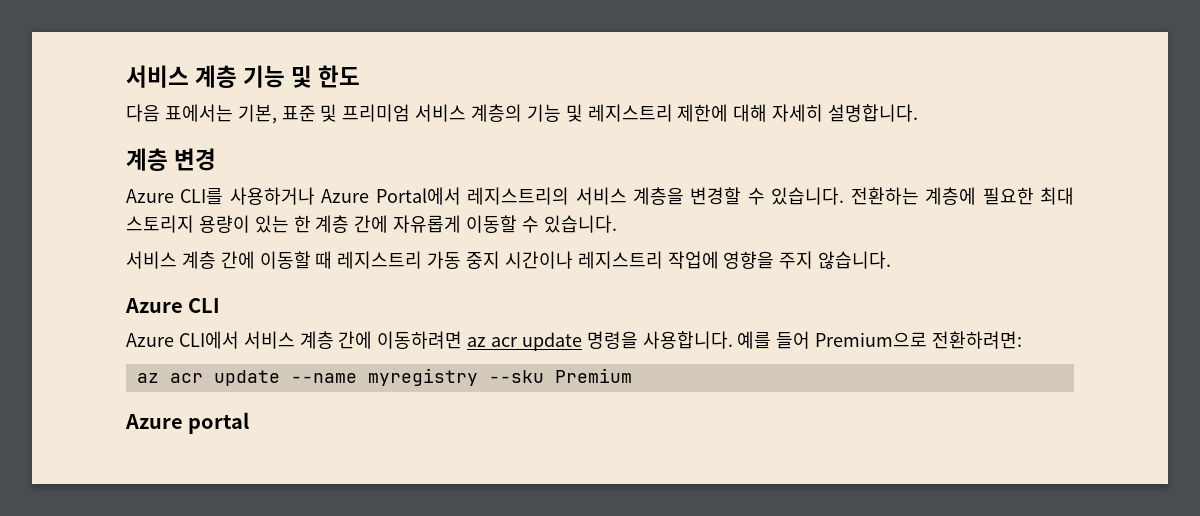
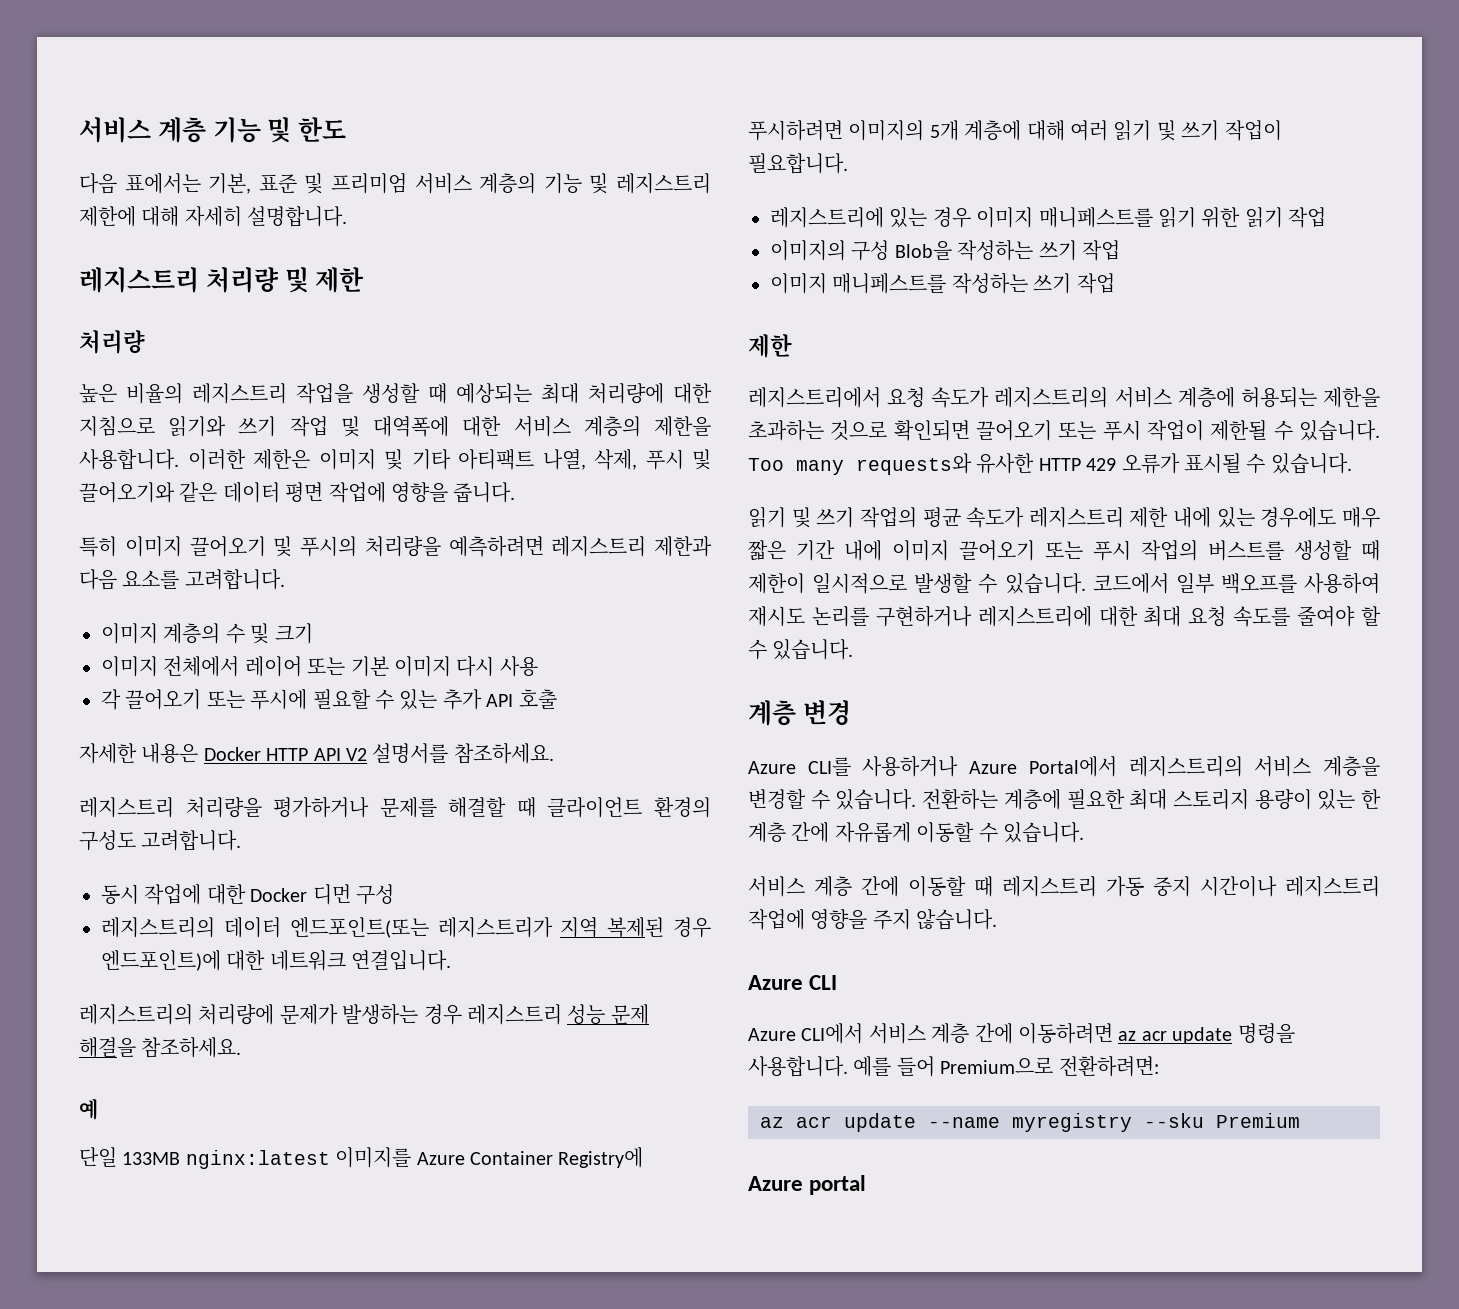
(919, 113) none -> [79,267,365,293] [79,330,145,354] [79,383,712,404] [79,416,711,437] [79,449,711,470] [79,482,516,503] [79,536,712,557] [79,569,285,590] [101,623,313,644] [101,656,538,677] [101,689,557,710] [79,743,554,764] [79,797,711,818] [79,830,242,851] [101,884,394,905] [101,917,711,938] [101,950,452,971] [79,1004,649,1025] [79,1037,242,1058] [79,1098,98,1120] [79,1147,644,1169] [748,120,1282,141] [748,153,848,174] [770,207,1327,228] [770,240,1120,261] [770,273,1115,294] [748,334,792,358] [748,387,1380,408] [748,420,1380,441] [748,453,1352,475] [748,507,1380,528] [748,540,1380,561] [748,573,1380,594] [748,606,1381,627] [748,639,854,660] // 레지스트리 처리량 및 제한 // 처리량 // 높은 비율의 레지스트리 작업을 생성할 때 예상되는 최대 처리량에 대한 지침으로 읽기와 쓰기 작업 및 대역폭에 대한 서비스 계층의 제한을 사용합니다. 이러한 제한은 이미지 및 기타 아티팩트 나열, 삭제, 푸시 및 끌어오기와 같은 데이터 평면 작업에 영향을 줍니다. // 특히 이미지 끌어오기 및 푸시의 처리량을 예측하려면 레지스트리 제한과 다음 요소를 고려합니다. // 이미지 계층의 수 및 크기 // 이미지 전체에서 레이어 또는 기본 이미지 다시 사용 // 각 끌어오기 또는 푸시에 필요할 수 있는 추가 API 호출 // 자세한 내용은 Docker HTTP API V2 설명서를 참조하세요. // 레지스트리 처리량을 평가하거나 문제를 해결할 때 클라이언트 환경의 구성도 고려합니다. // 동시 작업에 대한 Docker 디먼 구성 // 레지스트리의 데이터 엔드포인트(또는 레지스트리가 지역 복제된 경우 엔드포인트)에 대한 네트워크 연결입니다. // 레지스트리의 처리량에 문제가 발생하는 경우 레지스트리 성능 문제 해결을 참조하세요. // 예 // 단일 133MB nginx:latest 이미지를 Azure Container Registry에 푸시하려면 이미지의 5개 계층에 대해 여러 읽기 및 쓰기 작업이 필요합니다. // 레지스트리에 있는 경우 이미지 매니페스트를 읽기 위한 읽기 작업 // 이미지의 구성 Blob을 작성하는 쓰기 작업 // 이미지 매니페스트를 작성하는 쓰기 작업 // 제한 // 레지스트리에서 요청 속도가 레지스트리의 서비스 계층에 허용되는 제한을 초과하는 것으로 확인되면 끌어오기 또는 푸시 작업이 제한될 수 있습니다. Too many requests와 유사한 HTTP 429 오류가 표시될 수 있습니다. // 읽기 및 쓰기 작업의 평균 속도가 레지스트리 제한 내에 있는 경우에도 매우 짧은 기간 내에 이미지 끌어오기 또는 푸시 작업의 버스트를 생성할 때 제한이 일시적으로 발생할 수 있습니다. 코드에서 일부 백오프를 사용하여 재시도 논리를 구현하거나 레지스트리에 대한 최대 요청 속도를 줄여야 할 수 있습니다.

